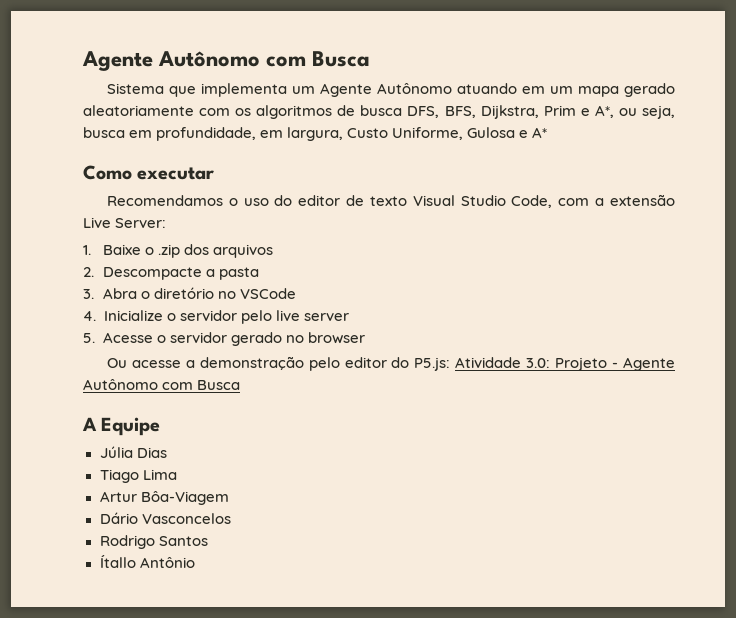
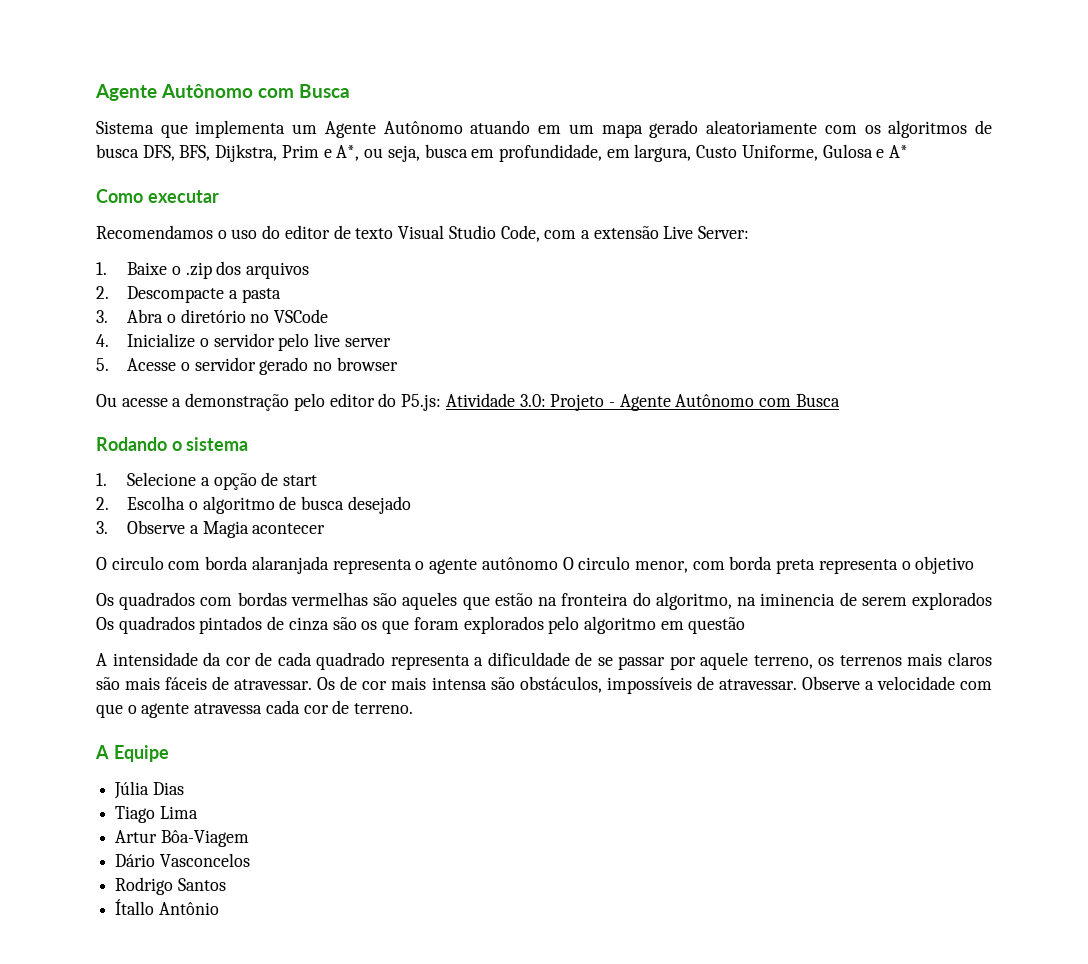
(241, 385) none -> [96,437,249,451] [96,472,318,490] [96,496,411,514] [96,520,326,538] [96,556,975,574] [96,592,993,610] [96,616,746,634] [96,652,992,670] [96,676,992,694] [96,700,414,718] // Rodando o sistema // 1. Selecione a opção de start // 2. Escolha o algoritmo de busca desejado // 3. Observe a Magia acontecer // O circulo com borda alaranjada representa o agente autônomo O circulo menor, com borda preta representa o objetivo // Os quadrados com bordas vermelhas são aqueles que estão na fronteira do algoritmo, na iminencia de serem explorados Os quadrados pintados de cinza são os que foram explorados pelo algoritmo em questão // A intensidade da cor de cada quadrado representa a dificuldade de se passar por aquele terreno, os terrenos mais claros são mais fáceis de atravessar. Os de cor mais intensa são obstáculos, impossíveis de atravessar. Observe a velocidade com que o agente atravessa cada cor de terreno.

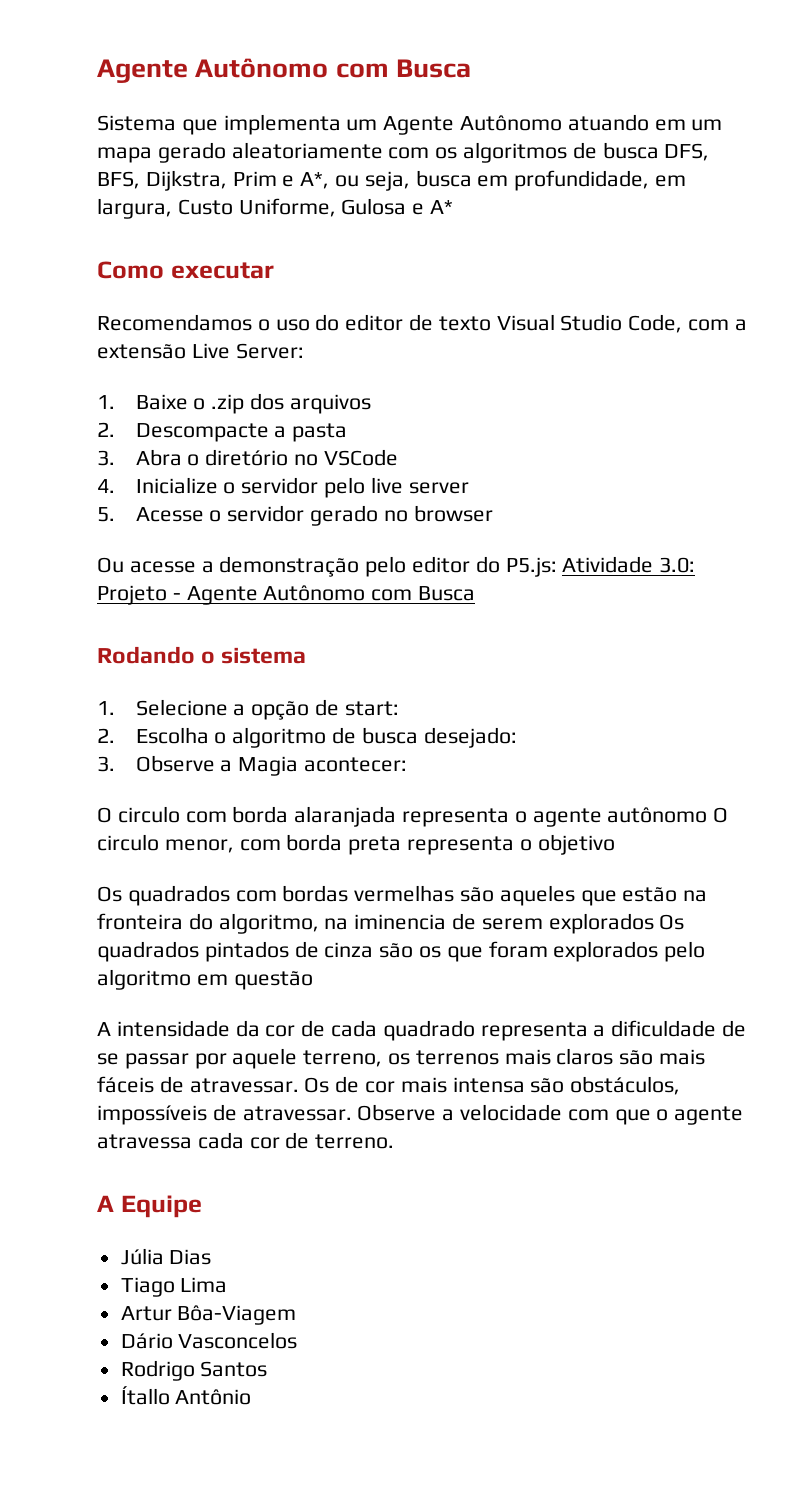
[283,475,318,486] start -> [344,701,399,716] start:
[347,496,411,514] desejado -> [423,727,517,748] desejado:
[252,523,326,534] acontecer -> [304,757,408,772] acontecer:

